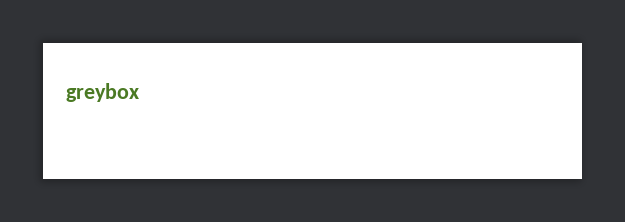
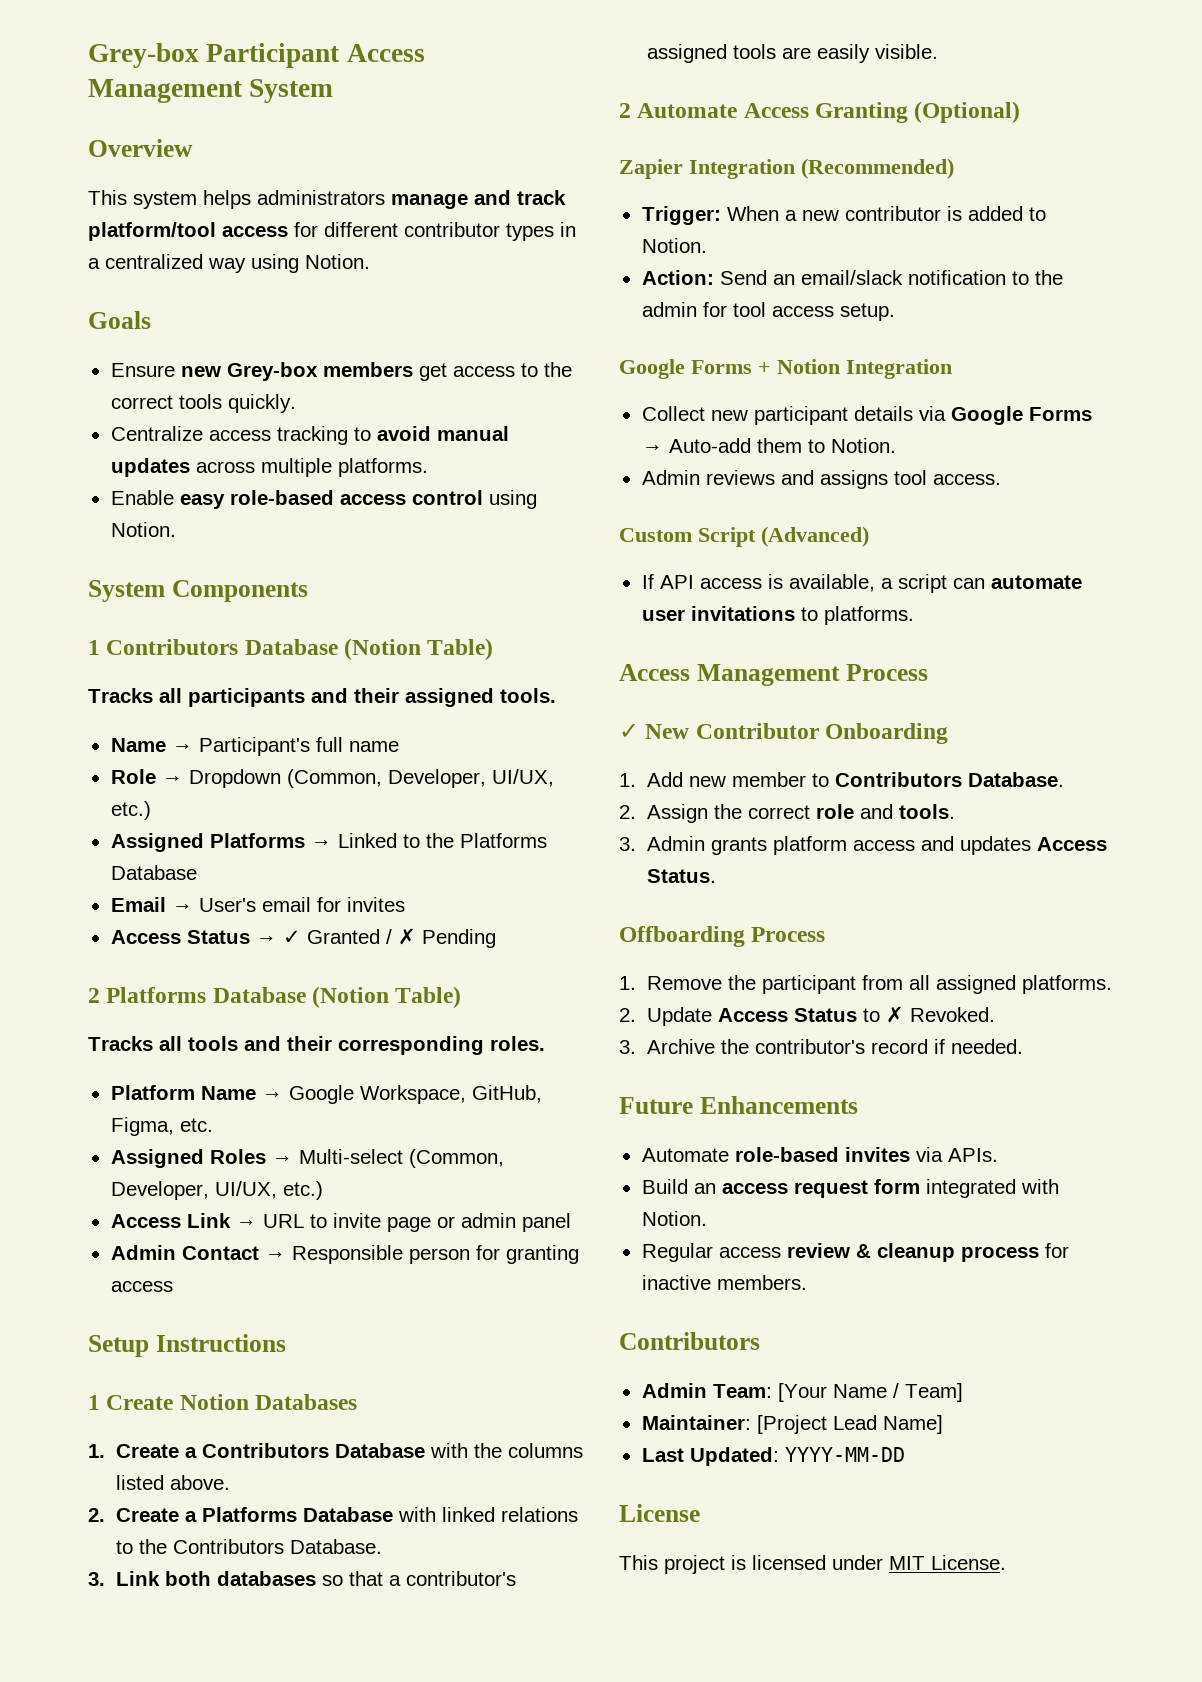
[66,83,139,102] greybox -> [88,43,425,68] [88,79,334,103] [88,139,193,157] [88,190,566,209] [88,222,576,241] [88,254,370,273] [88,311,151,329] [110,362,572,381] [110,394,296,413] [110,426,509,445] [110,458,428,477] [110,490,537,509] [110,522,176,537] [88,580,308,602] [88,638,494,660] [88,688,556,707] [110,737,399,756] [110,769,554,788] [110,801,151,820] [110,833,547,852] [110,865,197,880] [110,897,405,912] [110,928,496,948] [88,986,462,1008] [88,1036,545,1055] [110,1085,542,1104] [110,1117,213,1136] [110,1149,504,1168] [110,1181,323,1200] [110,1213,571,1232] [110,1245,579,1264] [110,1281,173,1292] [88,1334,286,1357] [88,1394,358,1410] [88,1443,583,1458] [115,1475,230,1490] [88,1507,578,1522] [115,1539,382,1554] [88,1571,516,1586] [646,44,938,63] [619,101,1021,123] [619,158,954,179] [641,206,1046,225] [641,238,707,253] [641,270,1063,285] [641,302,895,321] [619,359,952,379] [641,406,1092,425] [641,438,896,453] [641,470,1001,489] [619,526,869,547] [641,574,1082,593] [641,606,914,625] [619,664,928,686] [619,723,949,744] [619,772,1064,787] [619,804,955,823] [619,836,1107,855] [646,869,716,883] [619,926,826,947] [619,975,1112,994] [619,1006,995,1026] [619,1039,1023,1054] [619,1096,858,1114] [641,1147,998,1162] [641,1179,1059,1198] [641,1211,707,1226] [641,1243,1069,1262] [641,1275,807,1290] [619,1332,760,1350] [641,1383,963,1402] [641,1415,943,1434] [641,1447,905,1466] [619,1504,700,1522] [619,1555,1006,1574] Grey-box Participant Access Management System // Overview // This system helps administrators manage and track platform/tool access for different contributor types in a centralized way using Notion. // Goals // Ensure new Grey-box members get access to the correct tools quickly. // Centralize access tracking to avoid manual updates across multiple platforms. // Enable easy role-based access control using Notion. // System Components // 1 Contributors Database (Notion Table) // Tracks all participants and their assigned tools. // Name → Participant's full name // Role → Dropdown (Common, Developer, UI/UX, etc.) // Assigned Platforms → Linked to the Platforms Database // Email → User's email for invites // Access Status → ✓ Granted / ✗ Pending // 2 Platforms Database (Notion Table) // Tracks all tools and their corresponding roles. // Platform Name → Google Workspace, GitHub, Figma, etc. // Assigned Roles → Multi-select (Common, Developer, UI/UX, etc.) // Access Link → URL to invite page or admin panel // Admin Contact → Responsible person for granting access // Setup Instructions // 1 Create Notion Databases // 1. Create a Contributors Database with the columns listed above. // 2. Create a Platforms Database with linked relations to the Contributors Database. // 3. Link both databases so that a contributor's assigned tools are easily visible. // 2 Automate Access Granting (Optional) // Zapier Integration (Recommended) // Trigger: When a new contributor is added to Notion. // Action: Send an email/slack notification to the admin for tool access setup. // Google Forms + Notion Integration // Collect new participant details via Google Forms → Auto-add them to Notion. // Admin reviews and assigns tool access. // Custom Script (Advanced) // If API access is available, a script can automate user invitations to platforms. // Access Management Process // ✓ New Contributor Onboarding // 1. Add new member to Contributors Database. // 2. Assign the correct role and tools. // 3. Admin grants platform access and updates Access Status. // Offboarding Process // 1. Remove the participant from all assigned platforms. // 2. Update Access Status to ✗ Revoked. // 3. Archive the contributor's record if needed. // Future Enhancements // Automate role-based invites via APIs. // Build an access request form integrated with Notion. // Regular access review & cleanup process for inactive members. // Contributors // Admin Team: [Your Name / Team] // Maintainer: [Project Lead Name] // Last Updated: YYYY-MM-DD // License // This project is licensed under MIT License.

